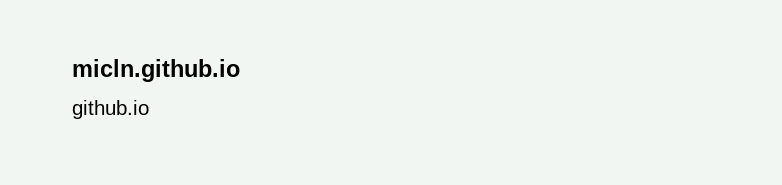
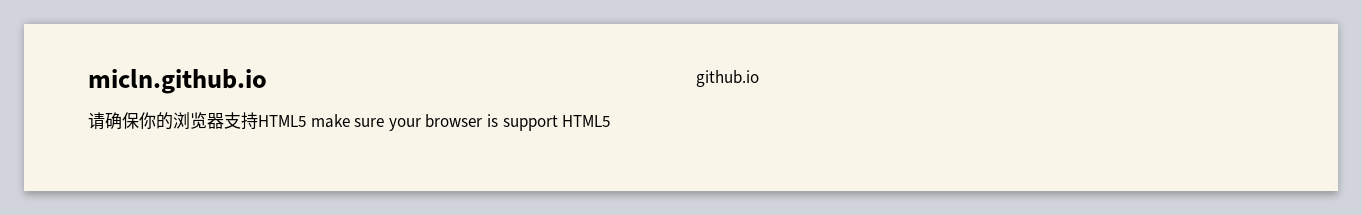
(240, 70) none -> [88,112,611,131] 请确保你的浏览器支持HTML5 make sure your browser is support HTML5

